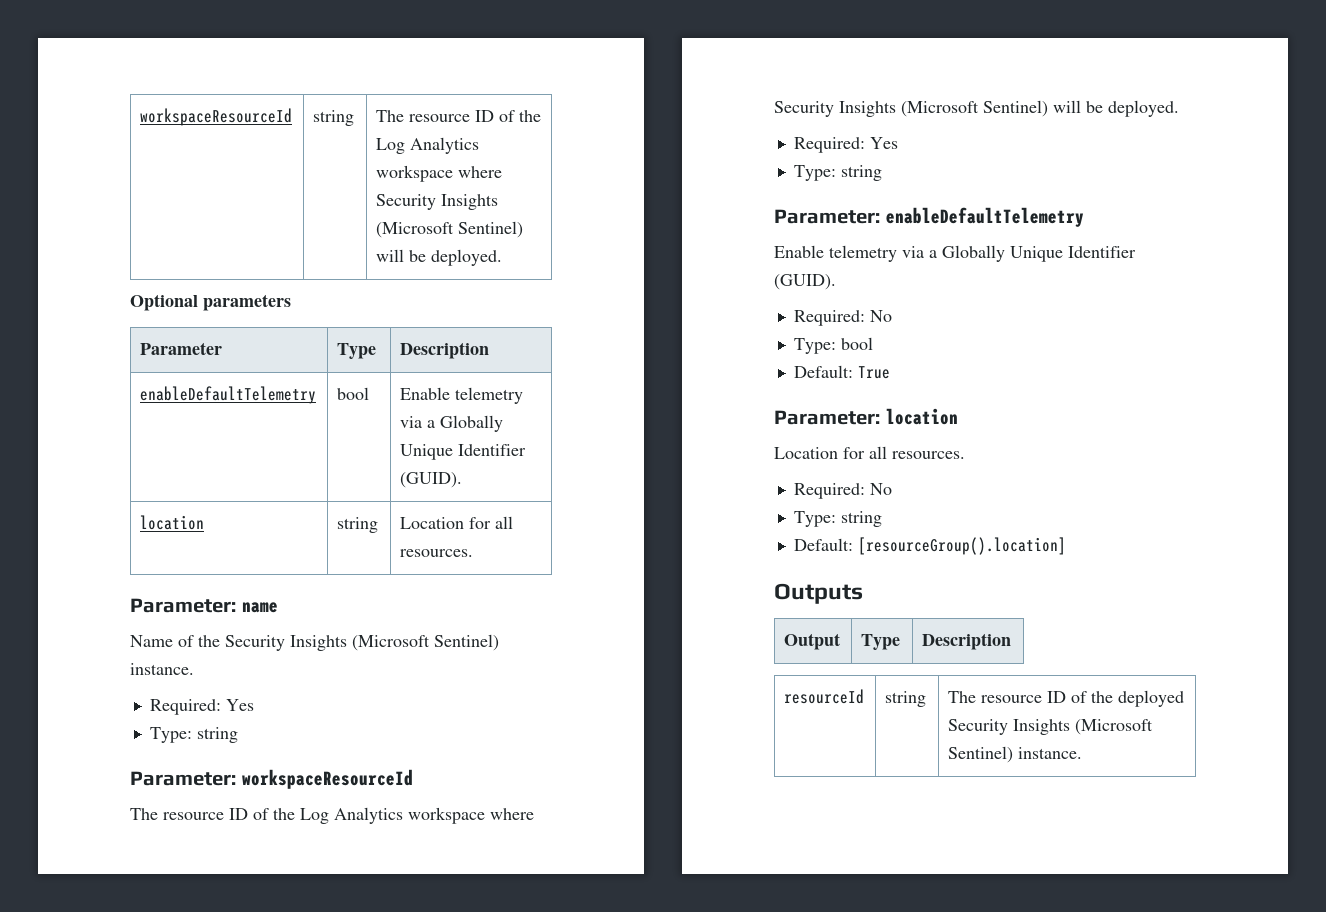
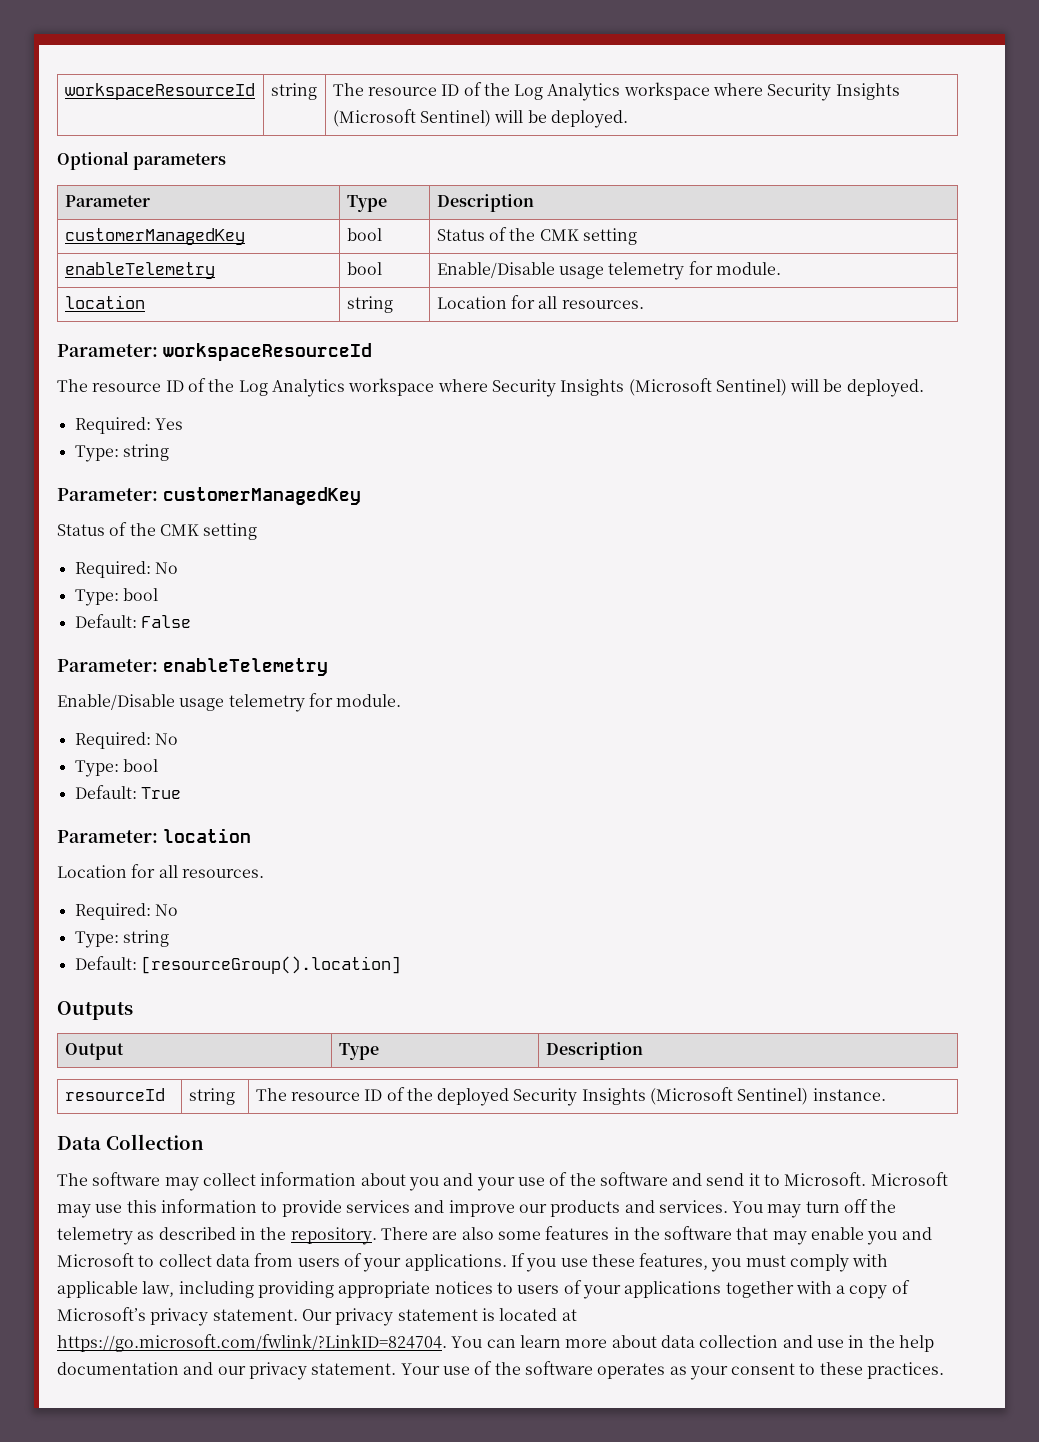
[140,386,317,404] [337,387,370,400] [400,387,524,404] [400,415,504,432] [400,444,527,460] [400,472,463,488] enableDefaultTelemetry | bool | Enable telemetry via a Globally Unique Identifier (GUID). -> [64,228,245,245] [346,228,382,241] [436,227,637,245] [64,262,215,279] [346,262,382,275] [436,261,781,280] customerManagedKey | bool | Status of the CMK setting // enableTelemetry | bool | Enable/Disable usage telemetry for module.
[130,598,278,613] [130,634,499,651] [130,663,194,675] [149,699,254,715] [149,727,238,743] // Parameter: name // Name of the Security Insights (Microsoft Sentinel) instance. // Required: Yes // Type: string -> (644, 304) none
[885,207,1084,227] [774,245,1136,262] [774,274,836,290] enableDefaultTelemetry // Enable telemetry via a Globally Unique Identifier (GUID). -> [162,487,361,505] [57,522,258,540] [74,561,178,578] [74,588,158,606] [74,614,191,628] [57,658,328,676] [57,693,402,712] customerManagedKey // Status of the CMK setting // Required: No // Type: bool // Default: False // Parameter: enableTelemetry // Enable/Disable usage telemetry for module.
(1083, 753) none -> [57,1134,204,1150] [57,1172,948,1191] [57,1199,897,1218] [57,1226,932,1245] [57,1253,889,1272] [57,1280,910,1299] [57,1307,577,1326] [57,1334,934,1352] [57,1361,945,1380] // Data Collection // The software may collect information about you and your use of the software and send it to Microsoft. Microsoft may use this information to provide services and improve our products and services. You may turn off the telemetry as described in the repository. There are also some features in the software that may enable you and Microsoft to collect data from users of your applications. If you use these features, you must comply with applicable law, including providing appropriate notices to users of your applications together with a copy of Microsoft’s privacy statement. Our privacy statement is located at https://go.microsoft.com/fwlink/?LinkID=824704. You can learn more about data collection and use in the help documentation and our privacy statement. Your use of the software operates as your consent to these practices.

